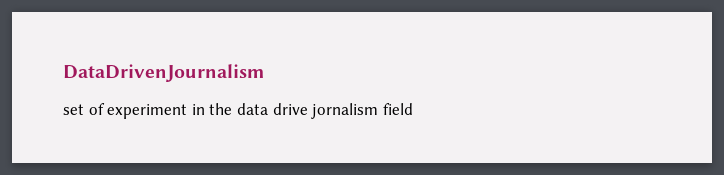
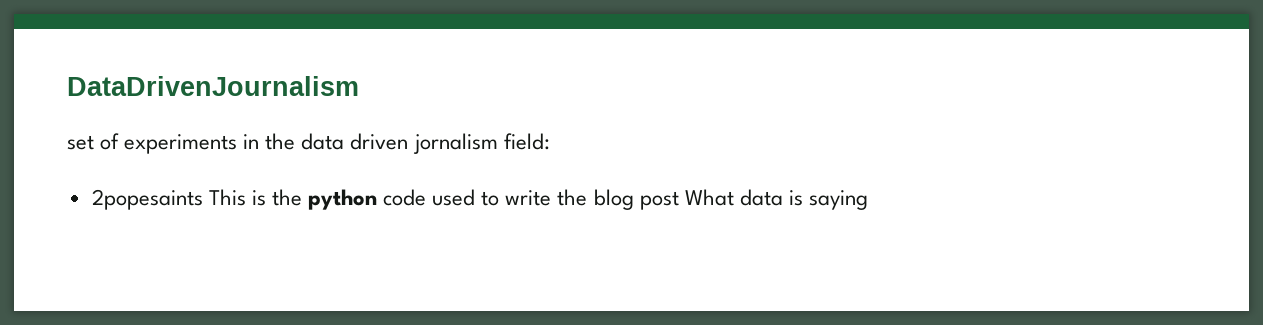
[107,104,188,119] experiment -> [124,134,238,154] experiments
[272,103,413,119] drive jornalism field -> [350,133,550,154] [91,189,868,210] driven jornalism field: // 2popesaints This is the python code used to write the blog post What data is saying

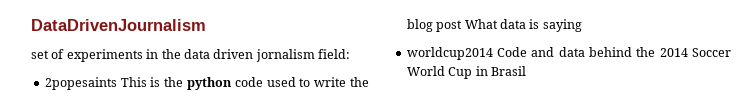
(868, 200) none -> [406,47,731,60] [406,66,526,79] // worldcup2014 Code and data behind the 2014 Soccer World Cup in Brasil

